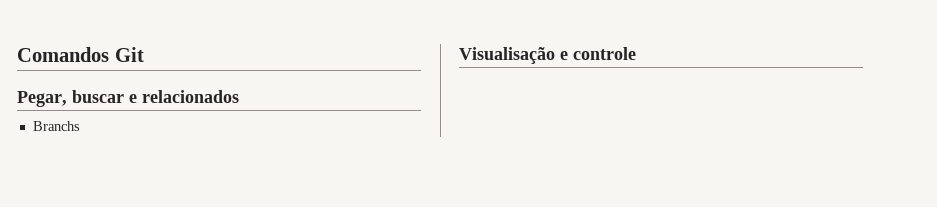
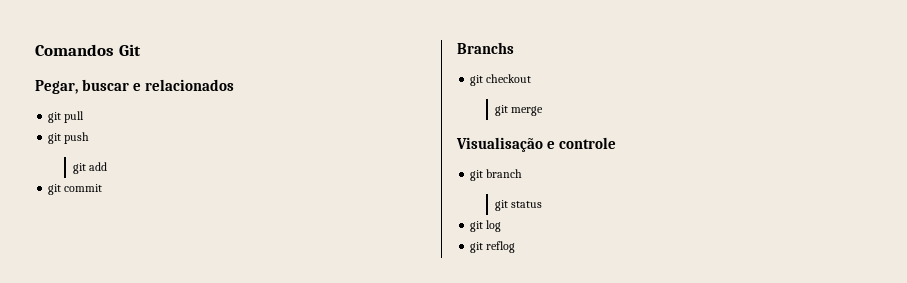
[32,121,80,131] [459,47,636,64] Branchs // Visualisação e controle -> [48,111,85,123] [48,132,90,144] [72,162,107,174] [48,184,103,195] [457,42,514,54] [470,74,532,86] [494,105,543,116] [456,137,617,152] [470,169,523,181] [494,200,542,211] [470,220,502,232] [470,241,516,253] git pull // git push // git add // git commit // Branchs // git checkout // git merge // Visualisação e controle // git branch // git status // git log // git reflog

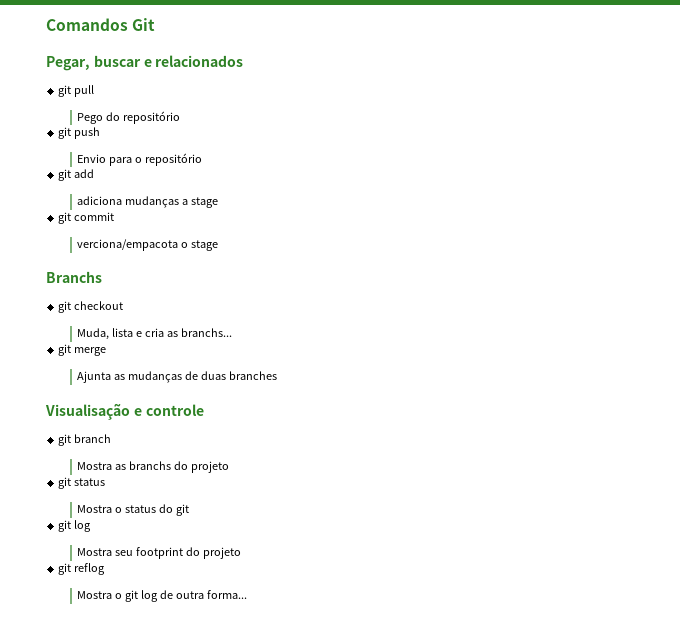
(85, 117) none -> [77,111,181,124] // Pego do repositório
[72,162,107,174] git add -> [77,153,203,166] [58,169,95,181] [77,196,219,208] Envio para o repositório // git add // adiciona mudanças a stage
(103, 188) none -> [77,239,219,251] // verciona/empacota o stage
[494,105,543,116] git merge -> [77,328,233,340] [58,344,107,356] [77,371,278,383] Muda, lista e cria as branchs... // git merge // Ajunta as mudanças de duas branches
[494,200,542,211] [470,220,502,232] [470,241,516,253] git status // git log // git reflog -> [77,461,230,473] [58,477,106,489] [77,504,190,516] [58,520,92,532] [77,547,242,559] [58,563,106,575] [77,590,248,602] Mostra as branchs do projeto // git status // Mostra o status do git // git log // Mostra seu footprint do projeto // git reflog // Mostra o git log de outra forma...

